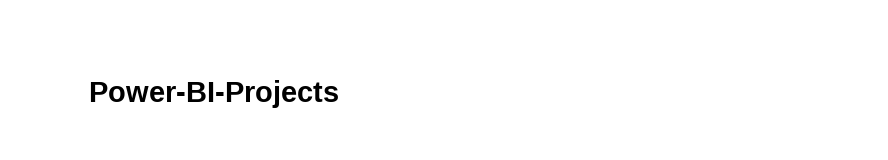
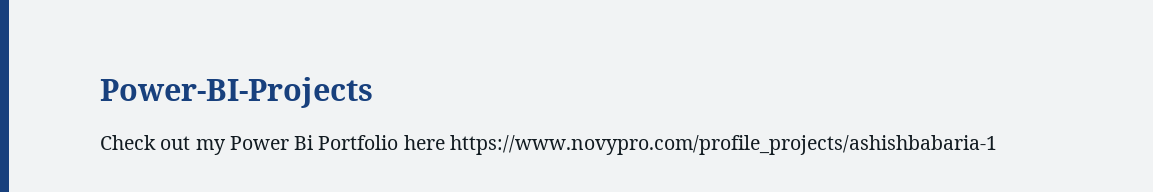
(339, 94) none -> [100,135,997,155] // Check out my Power Bi Portfolio here https://www.novypro.com/profile_projects/ashishbabaria-1

